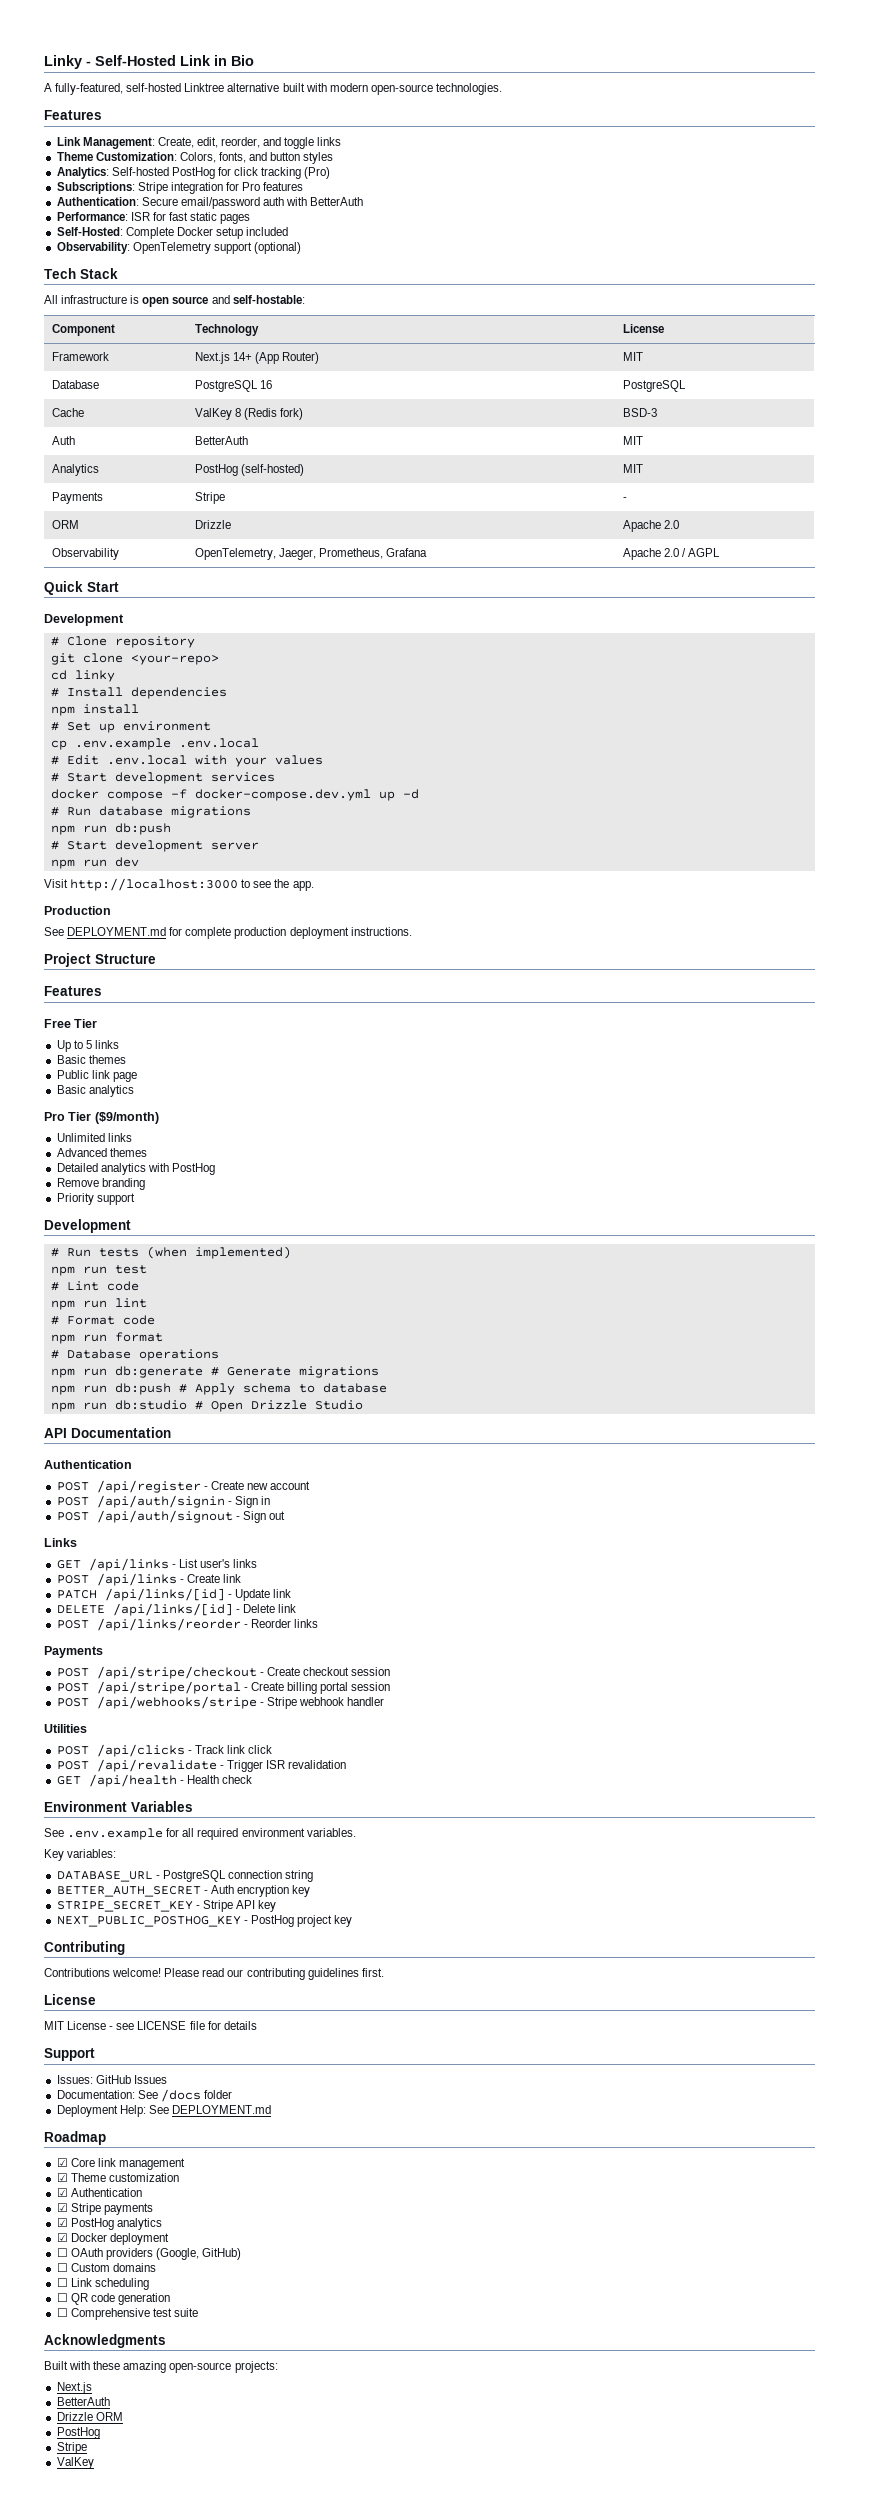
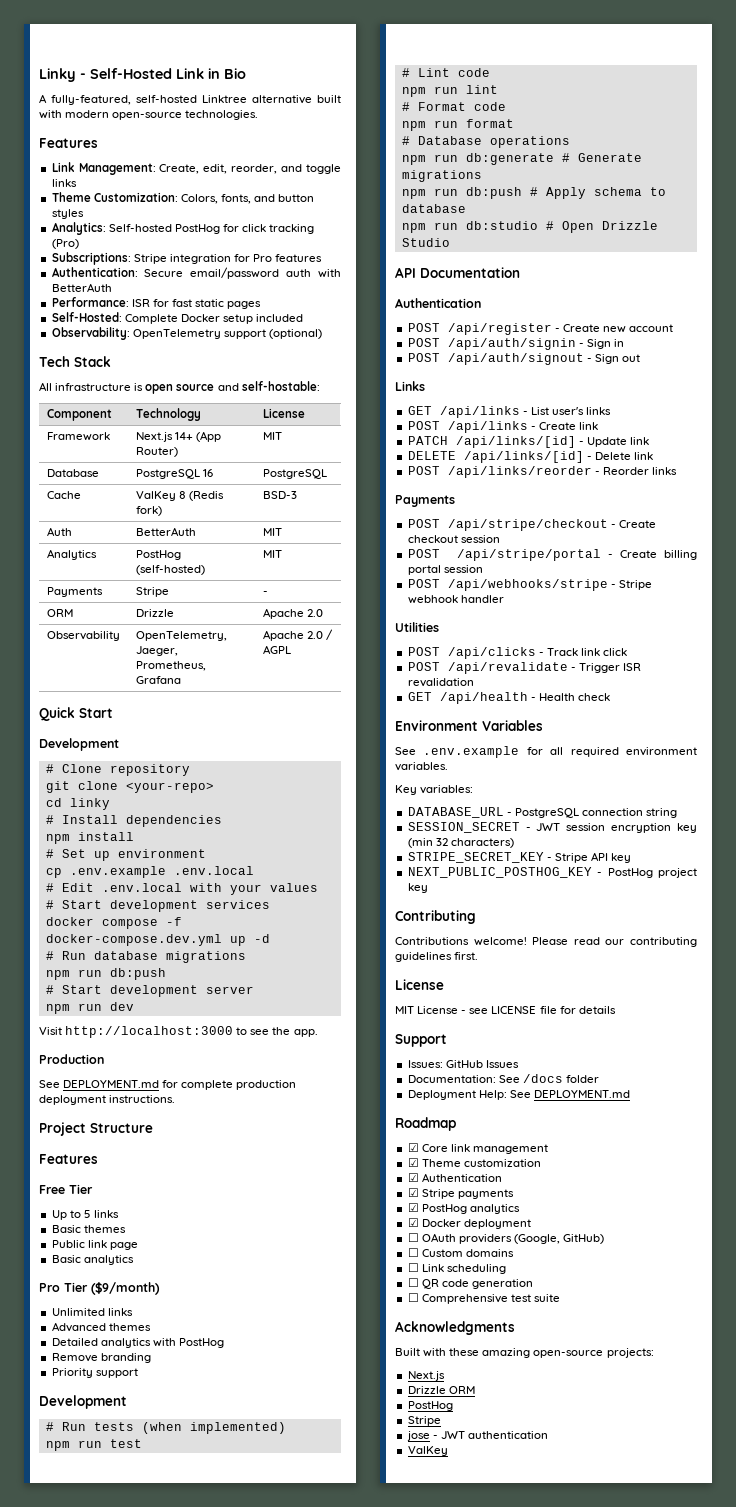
[56,1885,234,1897] BETTER_AUTH_SECRET - Auth -> [407,822,606,833] SESSION_SECRET - JWT session
(311, 1891) none -> [407,838,514,848] (min 32 characters)
[56,2397,110,2406] // BetterAuth -> (445, 1376) none
(87, 2448) none -> [406,1431,548,1441] // jose - JWT authentication

